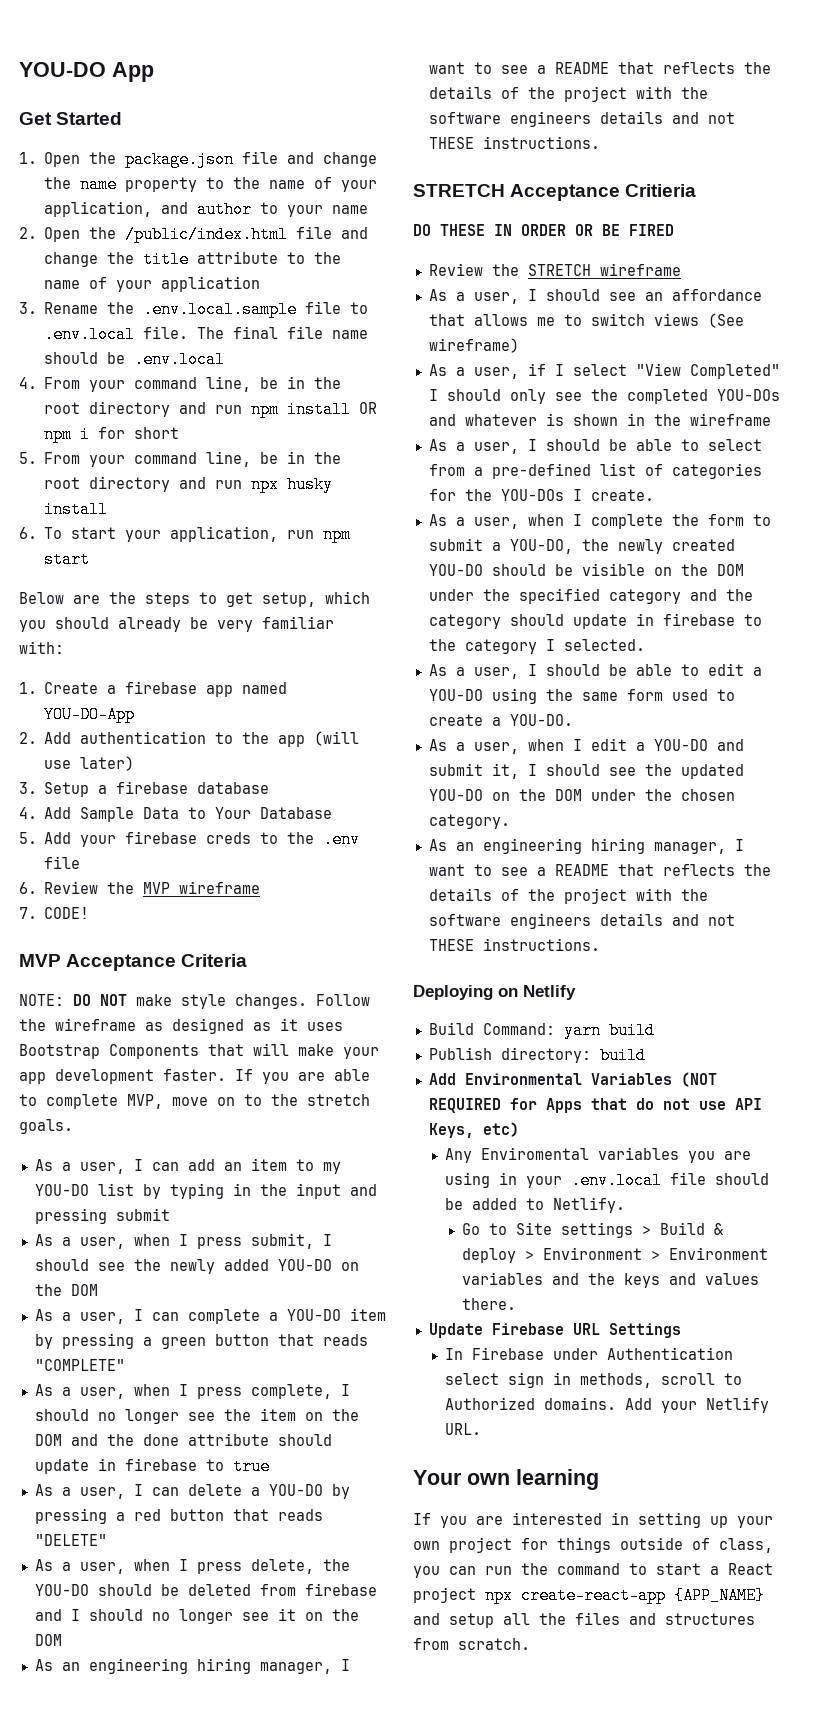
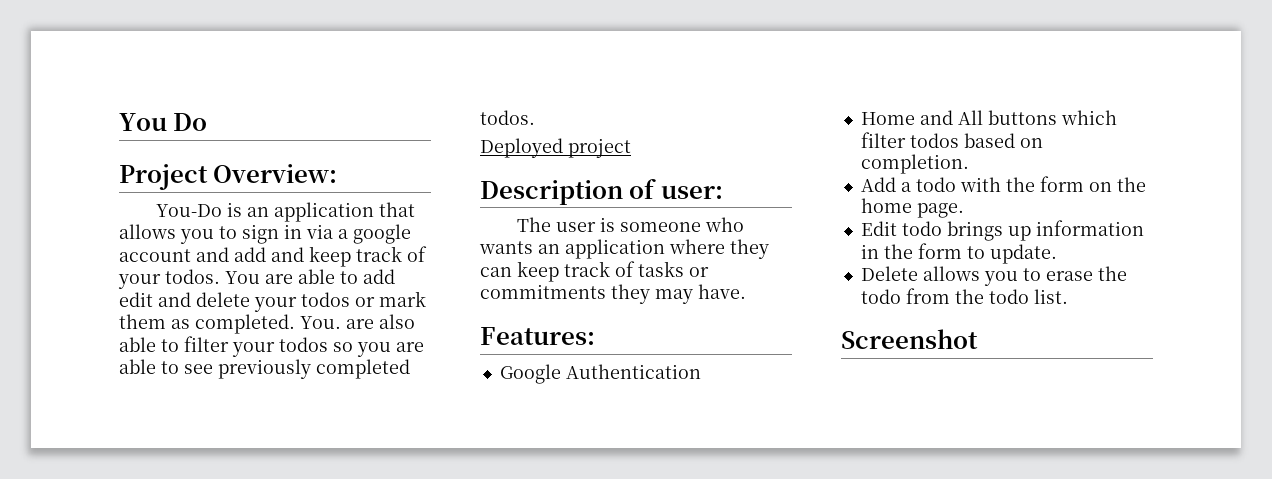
[19,62,154,82] [19,112,123,125] [19,151,378,168] [44,176,378,193] [44,201,369,218] [19,226,369,243] [44,251,342,268] [44,276,261,292] [19,301,369,318] [44,326,369,343] [44,351,226,368] [19,376,342,392] [44,401,378,418] [44,426,180,443] [19,451,342,467] [44,476,334,493] [44,501,109,518] [19,526,352,543] [44,551,91,568] [19,591,370,607] [19,616,334,632] [19,641,64,654] [19,681,288,697] [44,706,136,723] [19,731,360,747] [44,756,135,771] [19,781,270,797] [19,807,333,822] [19,831,361,848] [44,856,81,869] [19,881,261,894] [19,907,90,919] [19,954,248,971] [19,994,370,1009] [19,1018,343,1034] [19,1043,379,1059] [19,1069,370,1084] [19,1094,370,1109] [19,1119,73,1134] [34,1158,341,1174] [34,1183,377,1199] [34,1208,170,1224] [34,1233,332,1249] [34,1259,359,1274] [34,1284,98,1296] [34,1308,386,1324] [34,1333,368,1349] [34,1359,125,1371] [34,1384,350,1399] [34,1408,359,1424] [34,1433,332,1446] [34,1458,270,1475] [34,1484,350,1499] [34,1508,323,1524] [34,1534,107,1546] [34,1559,350,1574] [34,1583,377,1596] [34,1608,359,1624] [34,1634,62,1646] [34,1658,350,1674] [428,62,771,74] [428,86,708,102] [428,111,735,127] [428,136,600,149] [413,184,697,201] [413,224,674,236] [428,263,681,276] [428,289,762,304] [428,313,744,328] [428,338,519,353] [428,363,780,379] [428,389,780,404] [428,413,771,426] [428,439,762,454] [428,463,762,479] [428,489,654,501] [428,514,771,529] [428,538,735,554] [428,563,744,576] [428,588,753,604] [428,613,762,629] [428,639,645,654] [428,663,762,679] [428,688,735,704] [428,714,573,726] [428,738,744,754] [428,763,744,779] [428,789,735,801] [428,814,510,829] [428,838,744,854] [428,864,771,876] [428,888,708,904] [428,913,735,929] [428,938,600,951] [413,985,576,1000] [428,1022,655,1039] [428,1047,646,1064] [428,1072,717,1087] [428,1098,762,1113] [428,1122,519,1138] [445,1147,752,1163] [445,1172,770,1189] [445,1197,626,1213] [461,1222,724,1238] [461,1247,768,1263] [461,1272,759,1288] [461,1298,516,1310] [428,1323,681,1338] [445,1347,734,1360] [445,1372,743,1388] [445,1397,770,1413] [445,1423,482,1435] [413,1469,599,1490] [413,1512,773,1528] [413,1537,773,1553] [413,1563,773,1578] [413,1587,765,1604] [413,1612,755,1628] [413,1638,530,1650] YOU-DO App // Get Started // 1. Open the package.json file and change the name property to the name of your application, and author to your name // 2. Open the /public/index.html file and change the title attribute to the name of your application // 3. Rename the .env.local.sample file to .env.local file. The final file name should be .env.local // 4. From your command line, be in the root directory and run npm install OR npm i for short // 5. From your command line, be in the root directory and run npx husky install // 6. To start your application, run npm start // Below are the steps to get setup, which you should already be very familiar with: // 1. Create a firebase app named YOU-DO-App // 2. Add authentication to the app (will use later) // 3. Setup a firebase database // 4. Add Sample Data to Your Database // 5. Add your firebase creds to the .env file // 6. Review the MVP wireframe // 7. CODE! // MVP Acceptance Criteria // NOTE: DO NOT make style changes. Follow the wireframe as designed as it uses Bootstrap Components that will make your app development faster. If you are able to complete MVP, move on to the stretch goals. // As a user, I can add an item to my YOU-DO list by typing in the input and pressing submit // As a user, when I press submit, I should see the newly added YOU-DO on the DOM // As a user, I can complete a YOU-DO item by pressing a green button that reads "COMPLETE" // As a user, when I press complete, I should no longer see the item on the DOM and the done attribute should update in firebase to true // As a user, I can delete a YOU-DO by pressing a red button that reads "DELETE" // As a user, when I press delete, the YOU-DO should be deleted from firebase and I should no longer see it on the DOM // As an engineering hiring manager, I want to see a README that reflects the details of the project with the software engineers details and not THESE instructions. // STRETCH Acceptance Critieria // DO THESE IN ORDER OR BE FIRED // Review the STRETCH wireframe // As a user, I should see an affordance that allows me to switch views (See wireframe) // As a user, if I select "View Completed" I should only see the completed YOU-DOs and whatever is shown in the wireframe // As a user, I should be able to select from a pre-defined list of categories for the YOU-DOs I create. // As a user, when I complete the form to submit a YOU-DO, the newly created YOU-DO should be visible on the DOM under the specified category and the category should update in firebase to the category I selected. // As a user, I should be able to edit a YOU-DO using the same form used to create a YOU-DO. // As a user, when I edit a YOU-DO and submit it, I should see the updated YOU-DO on the DOM under the chosen category. // As an engineering hiring manager, I want to see a README that reflects the details of the project with the software engineers details and not THESE instructions. // Deploying on Netlify // Build Command: yarn build // Publish directory: build // Add Environmental Variables (NOT REQUIRED for Apps that do not use API Keys, etc) // Any Enviromental variables you are using in your .env.local file should be added to Netlify. // Go to Site settings > Build & deploy > Environment > Environment variables and the keys and values there. // Update Firebase URL Settings // In Firebase under Authentication select sign in methods, scroll to Authorized domains. Add your Netlify URL. // Your own learning // If you are interested in setting up your own project for things outside of class, you can run the command to start a React project npx create-react-app {APP_NAME} and setup all the files and structures from scratch. -> [119,113,208,131] [119,164,338,190] [156,202,416,222] [119,224,411,244] [119,246,427,267] [118,269,395,289] [119,291,426,312] [119,314,415,334] [119,336,424,357] [119,359,410,379] [480,110,535,125] [480,138,631,158] [480,178,723,205] [517,217,745,232] [479,239,769,259] [480,261,709,282] [480,284,746,304] [480,327,595,345] [499,364,701,384] [860,110,1117,125] [860,132,1043,148] [860,154,969,174] [860,176,1146,192] [860,198,964,218] [860,220,1144,241] [860,243,1057,264] [860,266,1127,286] [860,288,1068,304] [841,329,978,349] You Do // Project Overview: // You-Do is an application that allows you to sign in via a google account and add and keep track of your todos. You are able to add edit and delete your todos or mark them as completed. You. are also able to filter your todos so you are able to see previously completed todos. // Deployed project // Description of user: // The user is someone who wants an application where they can keep track of tasks or commitments they may have. // Features: // Google Authentication // Home and All buttons which filter todos based on completion. // Add a todo with the form on the home page. // Edit todo brings up information in the form to update. // Delete allows you to erase the todo from the todo list. // Screenshot

